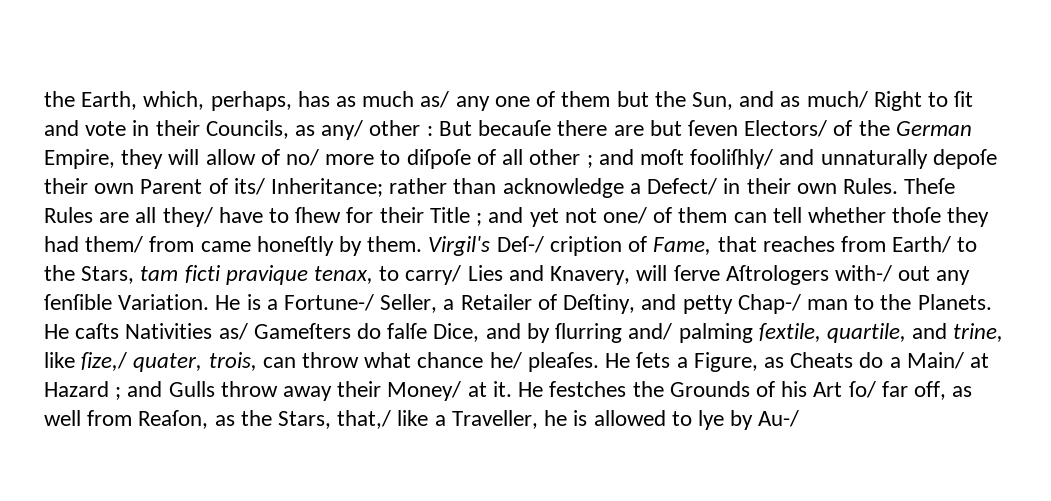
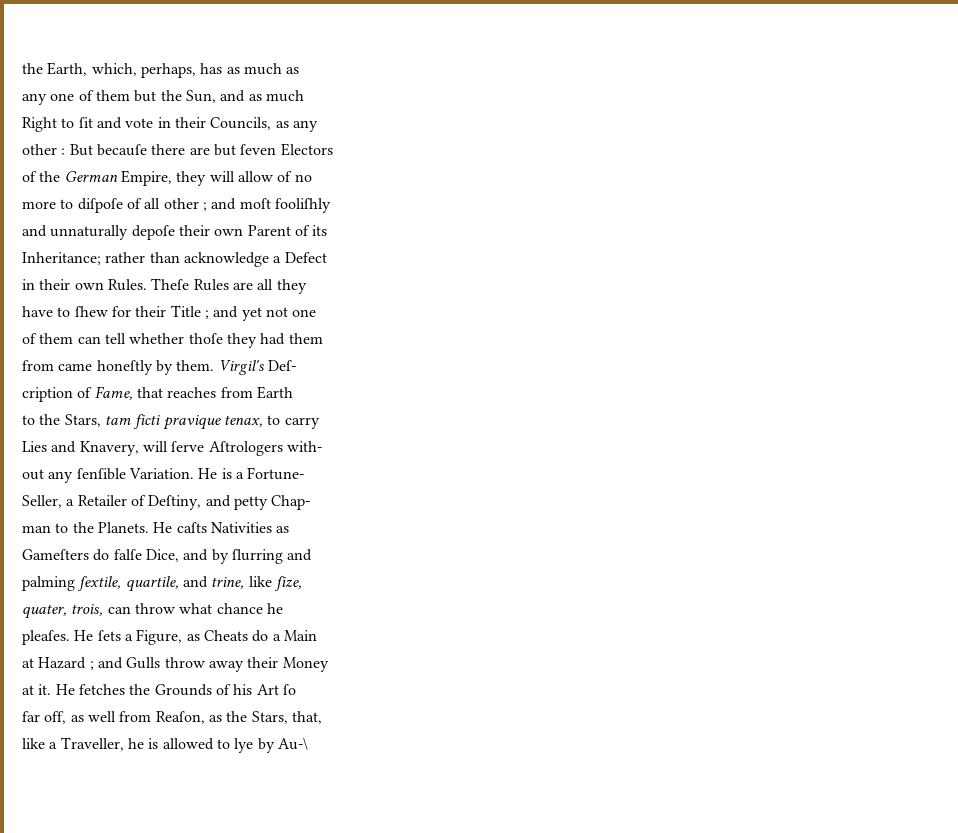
[420,91,450,108] as/ -> [286,67,300,74] as //
[806,91,868,108] much/ -> [265,90,304,102] much //
[321,120,364,140] any/ -> [292,120,318,132] any //
[744,120,828,137] Electors/ -> [280,143,333,156] Electors //
[286,149,320,166] no/ -> [294,174,312,182] no //
[690,149,774,169] fooliſhly/ -> [274,198,331,213] fooliſhly //
[233,178,265,195] its/ -> [312,225,328,236] its //
[647,178,718,195] Defect/ -> [284,252,327,263] Defect //
[162,207,213,227] they/ -> [276,279,307,294] they //
[602,207,647,224] one/ -> [292,309,317,317] one //
[85,236,144,253] them/ -> [288,333,323,344] them //
[496,236,544,253] Deſ-/ -> [267,360,296,371] Deſ- //
[892,236,952,253] Earth/ -> [256,386,293,399] Earth //
[405,265,462,285] carry/ -> [284,417,320,429] carry //
[834,265,892,282] with-/ -> [286,441,322,452] with- //
[284,294,375,311] Fortune-/ -> [247,467,305,480] Fortune- //
[737,294,801,314] Chap-/ -> [271,495,311,510] Chap- //
[218,323,248,340] as/ -> [276,526,290,533] as //
[628,323,673,340] and/ -> [287,549,313,561] and //
[81,352,128,371] ſize,/ -> [273,576,302,591] ſize, //
[489,352,522,369] he/ -> [266,603,283,614] he //
[906,352,964,369] Main/ -> [283,630,317,641] Main //
[387,381,462,401] Money/ -> [282,657,329,672] Money //
[549,381,627,397] festches -> [78,684,125,695] fetches
[848,381,876,398] ſo/ -> [282,684,296,695] ſo //
[337,410,392,429] that,/ -> [291,711,322,724] that, //
[758,410,800,427] Au-/ -> [277,737,308,750] Au-\

